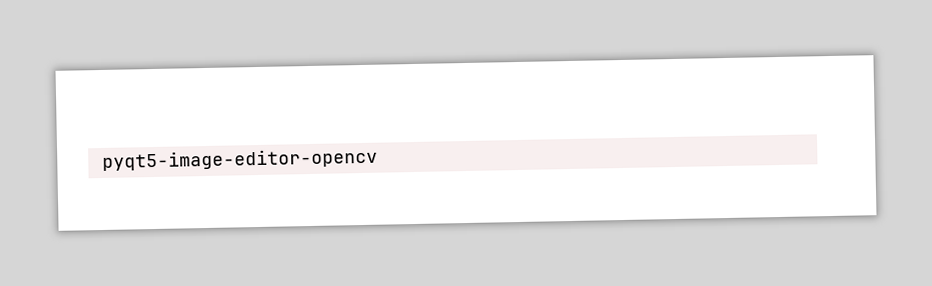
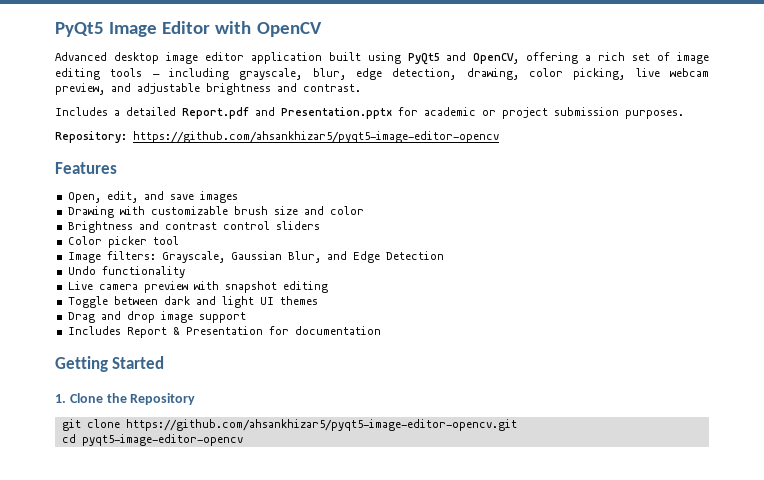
(101, 159) none -> [55,21,322,37] [55,52,709,65] [55,68,709,80] [55,83,361,95] [55,107,684,119] [55,131,499,143] [55,162,117,174] [67,191,238,203] [67,206,364,218] [67,221,320,233] [67,236,179,248] [67,251,444,263] [67,266,185,278] [67,281,328,293] [67,296,318,308] [67,311,246,323] [67,326,381,338] [55,356,165,372] [55,393,196,405] [61,419,517,431] [61,434,76,443] PyQt5 Image Editor with OpenCV // Advanced desktop image editor application built using PyQt5 and OpenCV, offering a rich set of image editing tools — including grayscale, blur, edge detection, drawing, color picking, live webcam preview, and adjustable brightness and contrast. // Includes a detailed Report.pdf and Presentation.pptx for academic or project submission purposes. // Repository: https://github.com/ahsankhizar5/pyqt5-image-editor-opencv // Features // Open, edit, and save images // Drawing with customizable brush size and color // Brightness and contrast control sliders // Color picker tool // Image filters: Grayscale, Gaussian Blur, and Edge Detection // Undo functionality // Live camera preview with snapshot editing // Toggle between dark and light UI themes // Drag and drop image support // Includes Report & Presentation for documentation // Getting Started // 1. Clone the Repository // git clone https://github.com/ahsankhizar5/pyqt5-image-editor-opencv.git // cd

